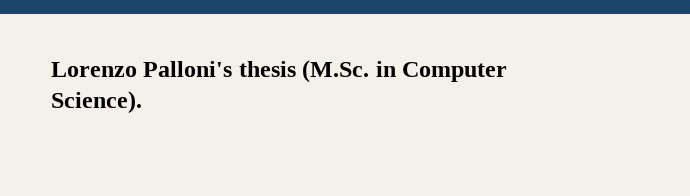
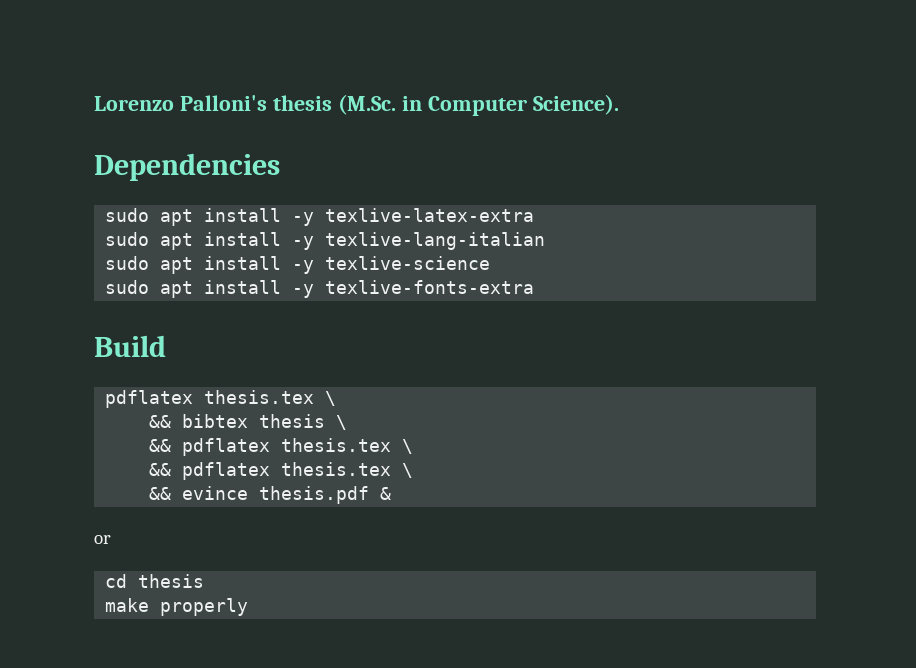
(142, 102) none -> [94,153,280,181] [105,208,535,226] [105,232,546,250] [105,256,491,274] [105,280,535,298] [94,335,166,357] [105,390,337,408] [149,414,348,430] [149,438,414,456] [149,462,414,480] [149,486,392,504] [94,535,111,544] [105,574,205,588] [105,598,249,616] // Dependencies // sudo apt install -y texlive-latex-extra // sudo apt install -y texlive-lang-italian // sudo apt install -y texlive-science // sudo apt install -y texlive-fonts-extra // Build // pdflatex thesis.tex \ // && bibtex thesis \ // && pdflatex thesis.tex \ // && pdflatex thesis.tex \ // && evince thesis.pdf & // or // cd thesis // make properly

